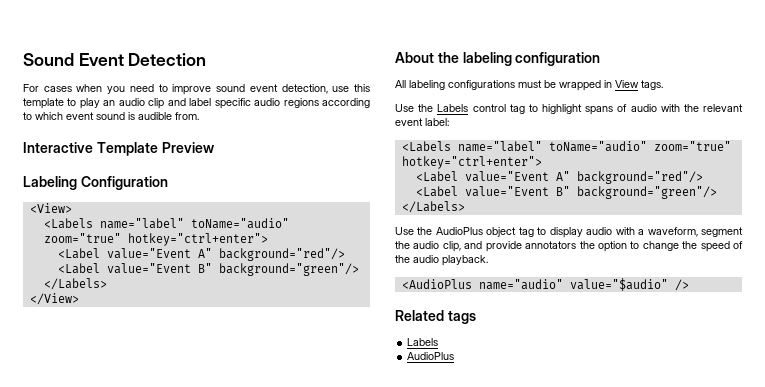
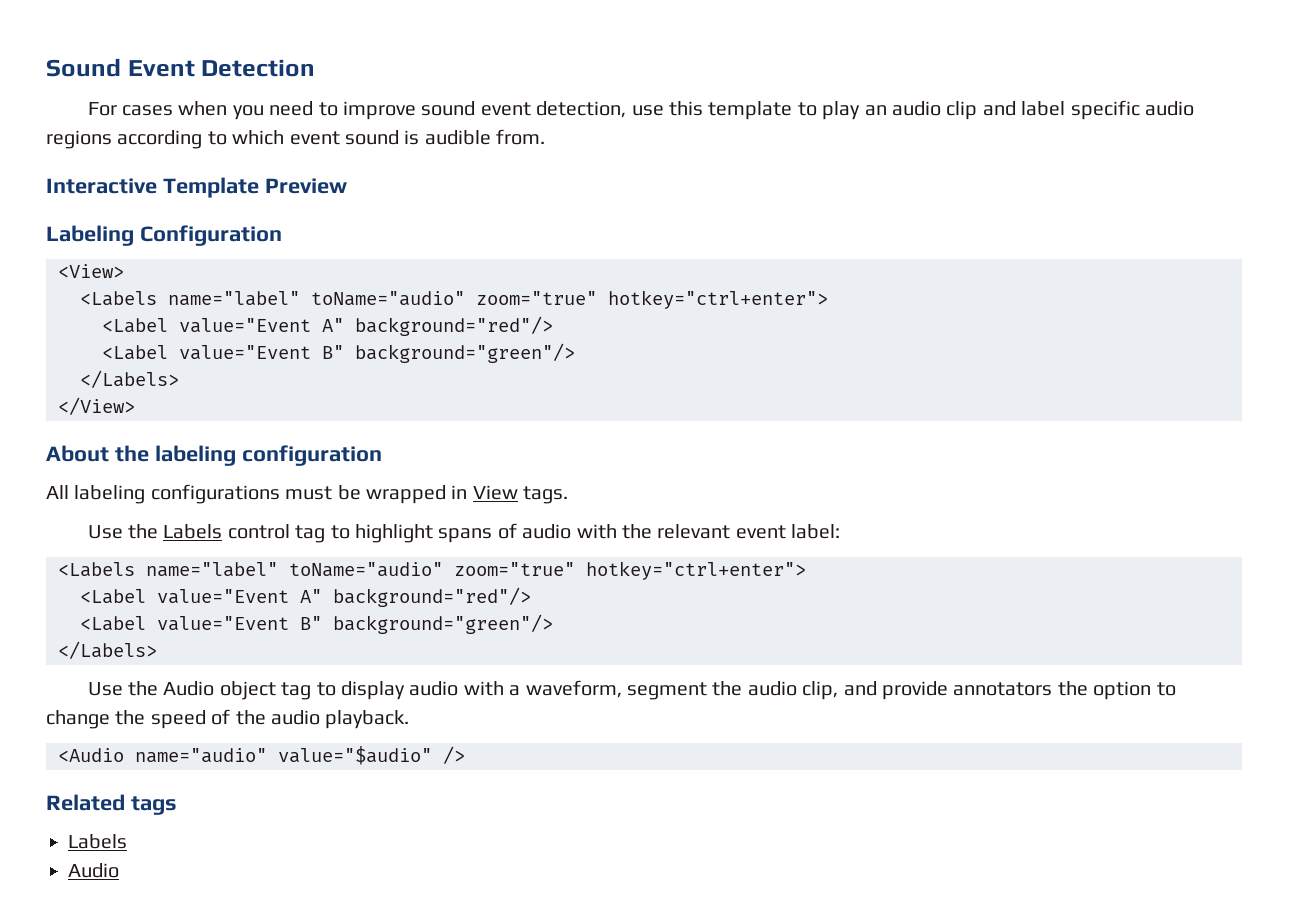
[435,227,483,235] AudioPlus -> [163,681,215,696] Audio
[401,279,472,289] <AudioPlus -> [58,748,124,762] <Audio
[407,352,455,360] AudioPlus -> [68,863,119,878] Audio

